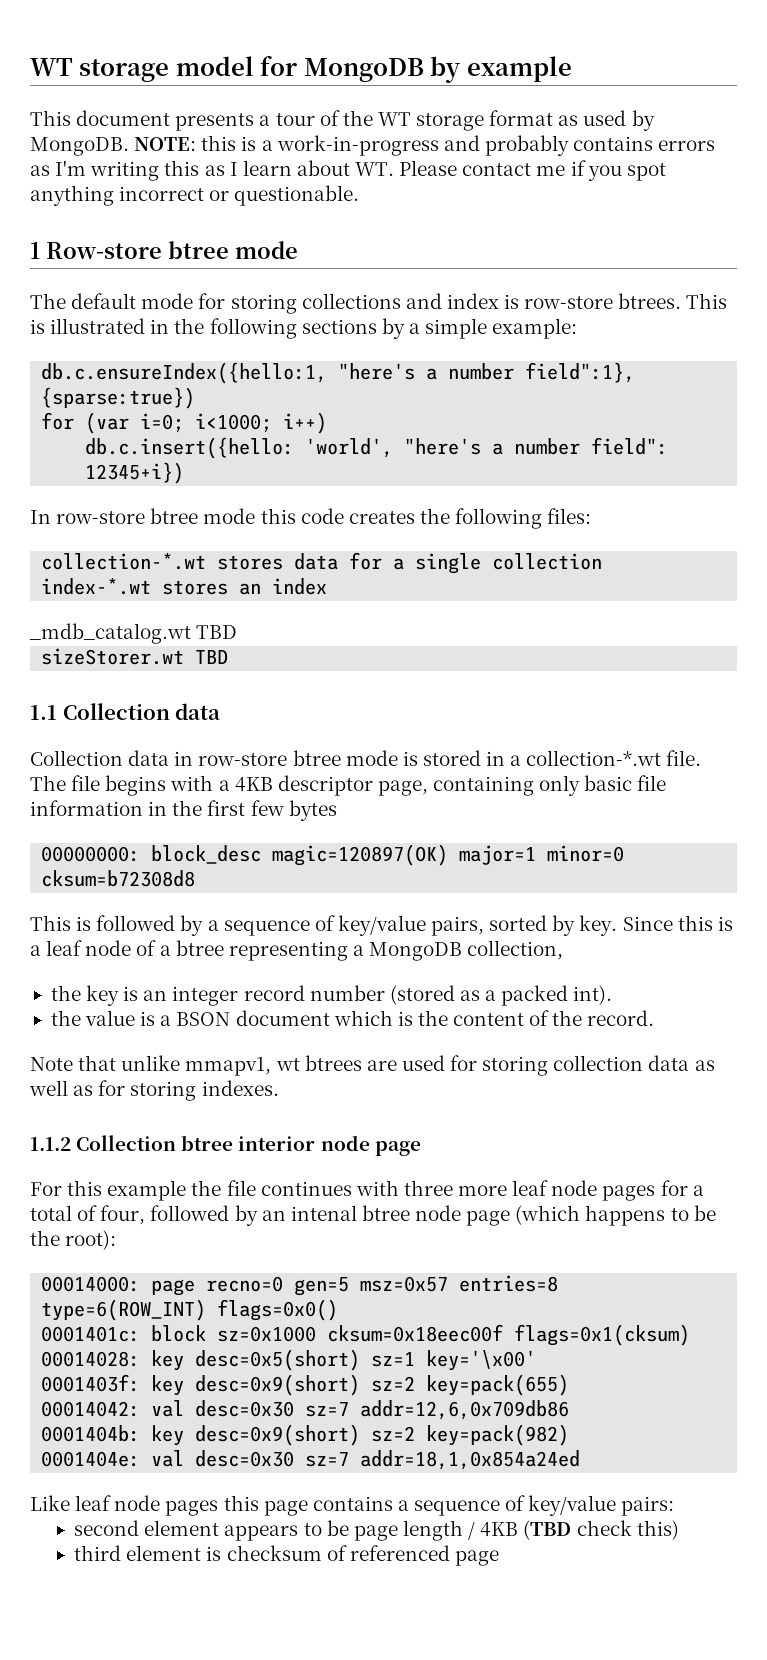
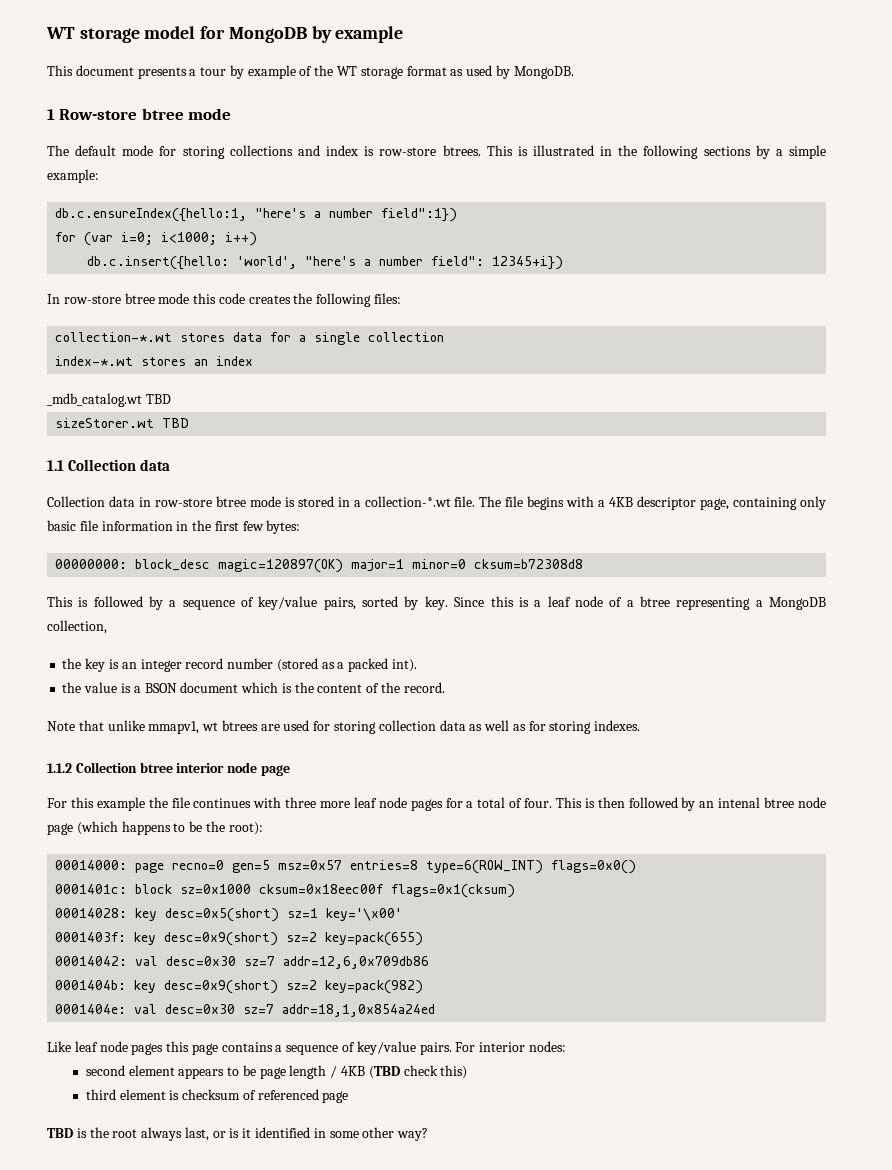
(315, 119) none -> [229,65,296,79] by example
[134,135,716,156] [30,160,666,181] [30,185,360,206] NOTE: this is a work-in-progress and probably contains errors as I'm writing this as I learn about WT. Please contact me if you spot anything incorrect or questionable. -> (574, 72) none
[525,362,636,383] [41,387,196,409] field":1}, {sparse:true}) -> [381,208,458,222] field":1})
[288,800,337,821] bytes -> [266,520,301,534] bytes:
[100,1205,146,1225] four, -> [524,797,625,808] four. This is then
[621,1496,675,1516] pairs: -> [419,1041,566,1055] pairs. For interior nodes:
(499, 1558) none -> [47,1127,429,1141] // TBD is the root always last, or is it identified in some other way?

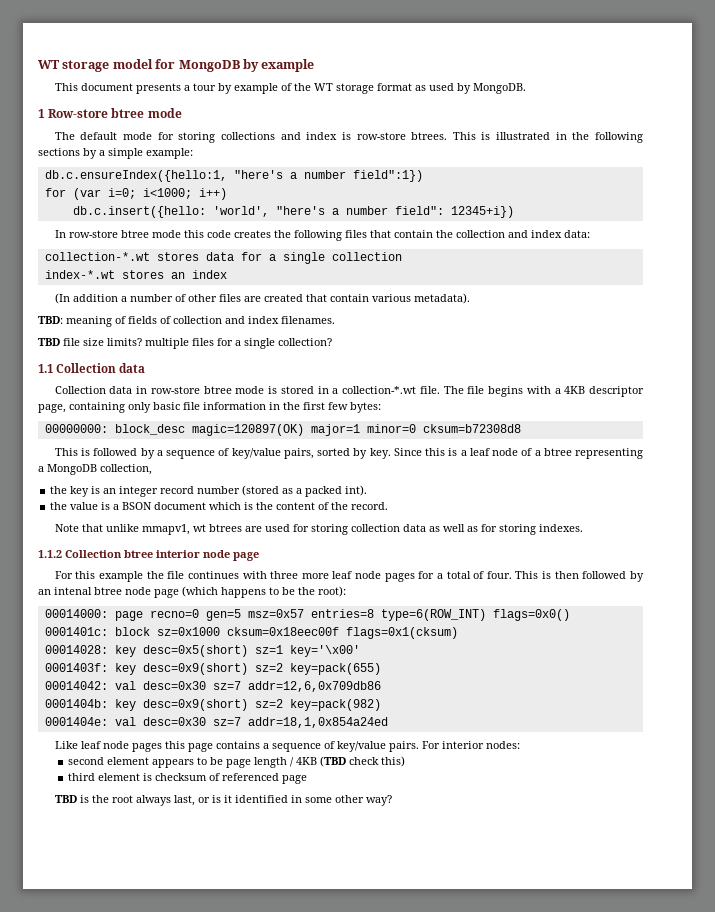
[374,293,402,304] files: -> [344,230,590,238] files that contain the collection and index data:
[47,393,171,407] [55,418,190,428] _mdb_catalog.wt TBD // sizeStorer.wt TBD -> [54,293,470,304] [38,316,335,327] [38,338,332,349] (In addition a number of other files are created that contain various metadata). // TBD: meaning of fields of collection and index filenames. // TBD file size limits? multiple files for a single collection?

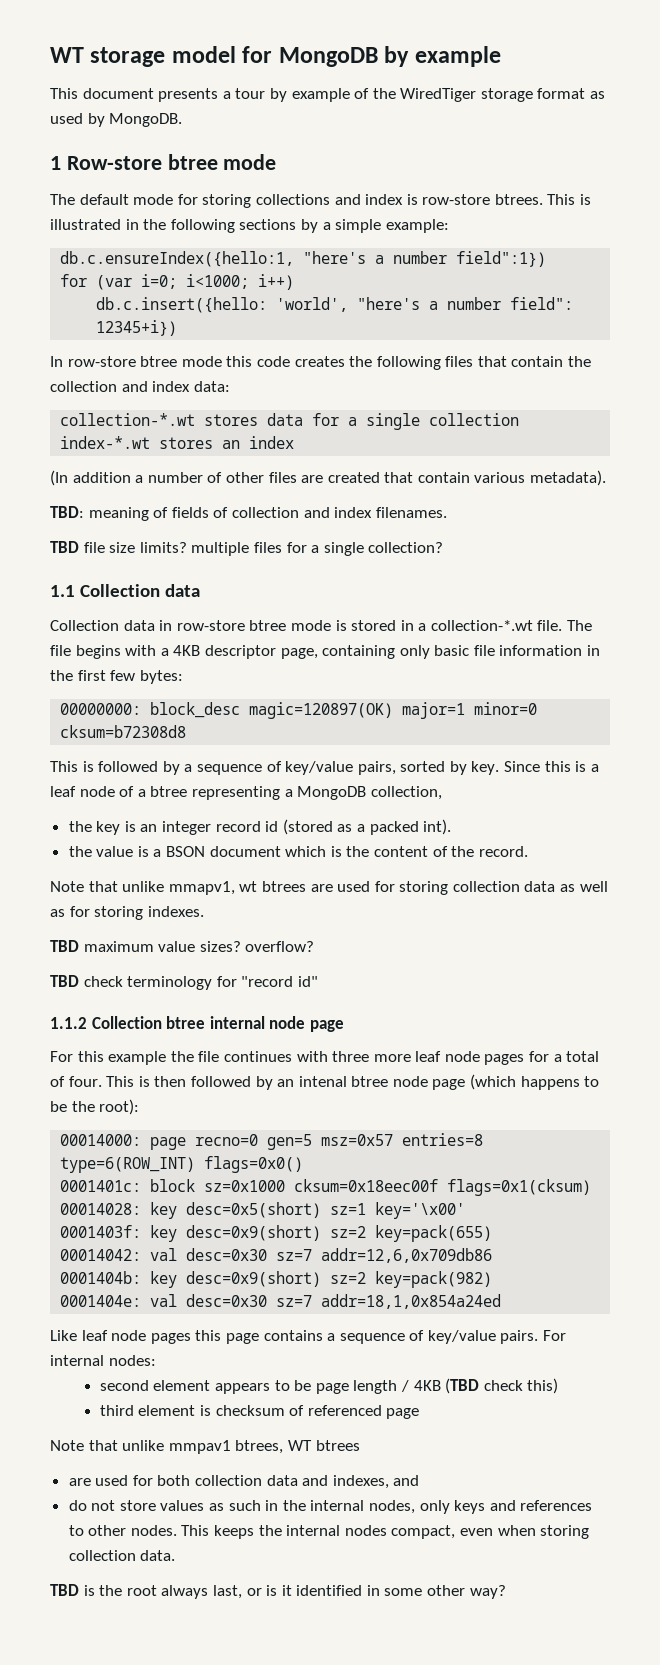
[313,83,333,91] WT -> [400,88,477,102] WiredTiger
[197,486,241,494] number -> [265,821,279,832] id
(583, 528) none -> [50,940,315,952] [50,975,318,990] // TBD maximum value sizes? overflow? // TBD check terminology for "record id"
[156,550,200,558] interior -> [209,1016,265,1029] internal
[441,741,484,749] interior -> [50,1355,104,1366] internal
(308, 779) none -> [50,1440,360,1454] [68,1475,420,1489] [68,1500,593,1514] [68,1525,590,1539] [68,1550,176,1561] // Note that unlike mmpav1 btrees, WT btrees // are used for both collection data and indexes, and // do not store values as such in the internal nodes, only keys and references to other nodes. This keeps the internal nodes compact, even when storing collection data.

